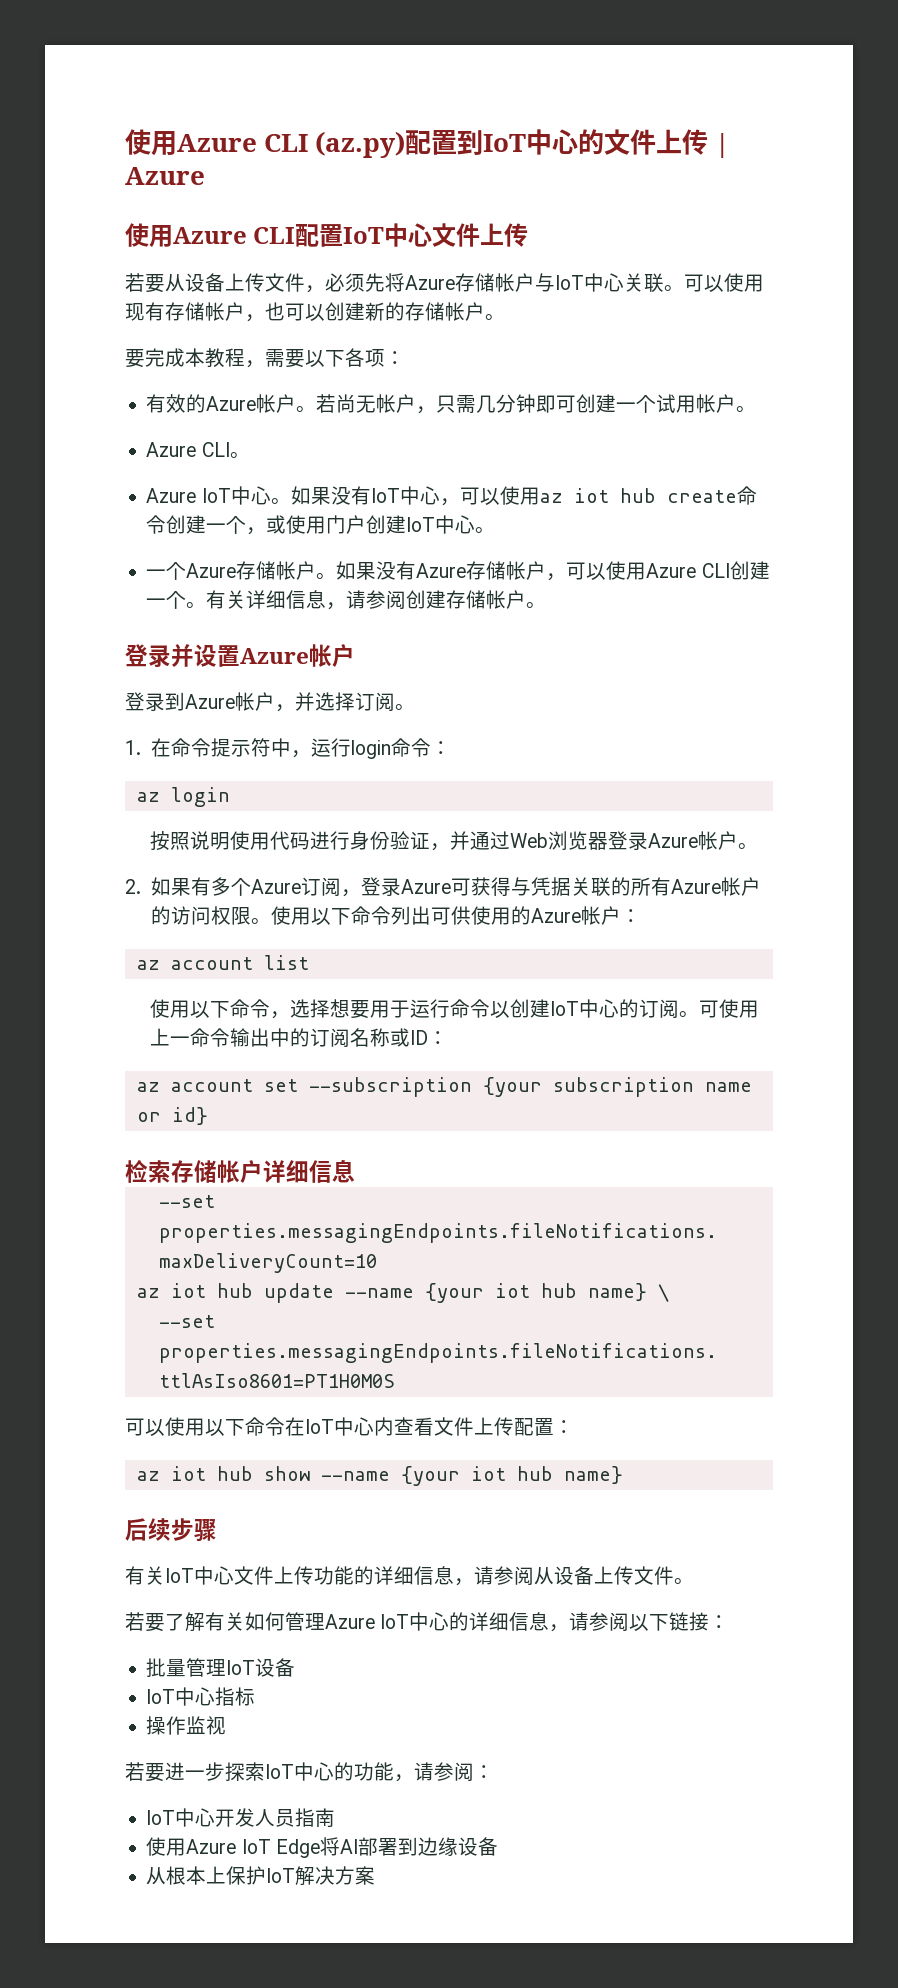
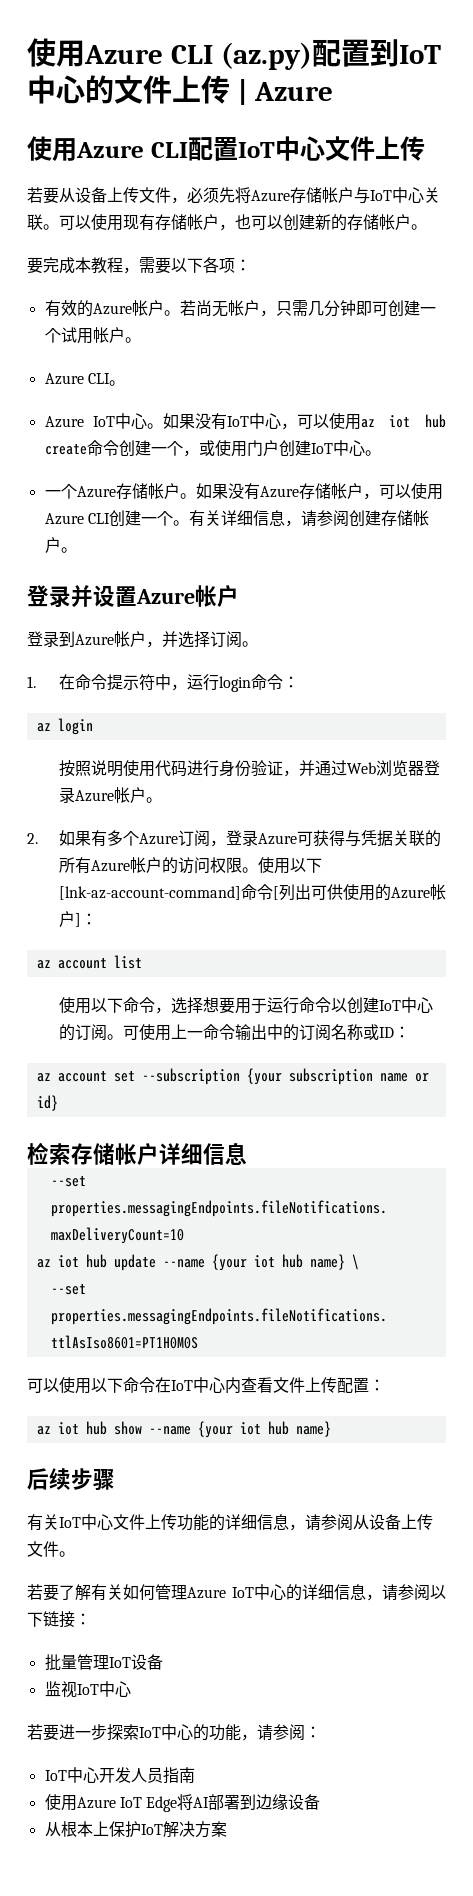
[350,906,391,925] 命令 -> [58,884,279,900] [lnk-az-account-command]命令[
(621, 915) none -> [74,913,81,927] ]
[146,1687,256,1706] [146,1716,227,1735] IoT中心指标 // 操作监视 -> [44,1681,131,1698] 监视IoT中心

